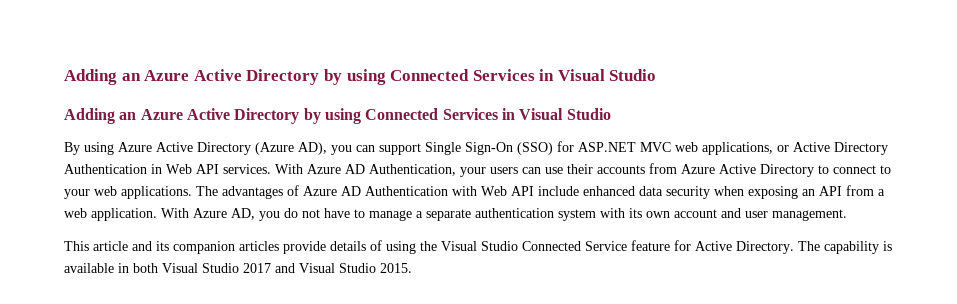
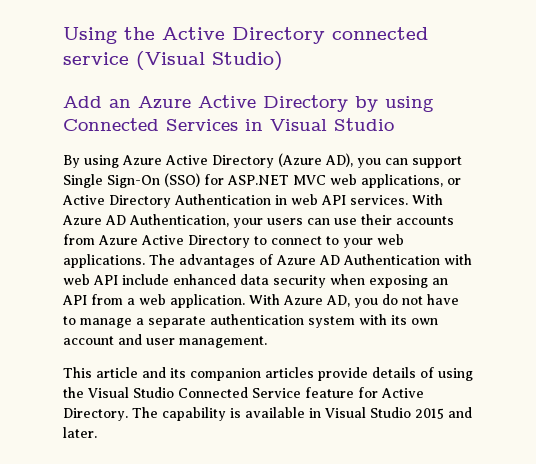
[64,69,657,85] [64,108,115,124] Adding an Azure Active Directory by using Connected Services in Visual Studio // Adding -> [63,27,428,44] [63,51,283,71] [63,96,102,108] Using the Active Directory connected service (Visual Studio) // Add
[166,164,192,174] Web -> [291,194,318,205] web
[481,186,507,196] Web -> [63,274,90,285] web
[133,263,412,273] both Visual Studio 2017 and Visual Studio 2015. -> [325,407,472,419] [63,427,97,438] Visual Studio 2015 and later.

